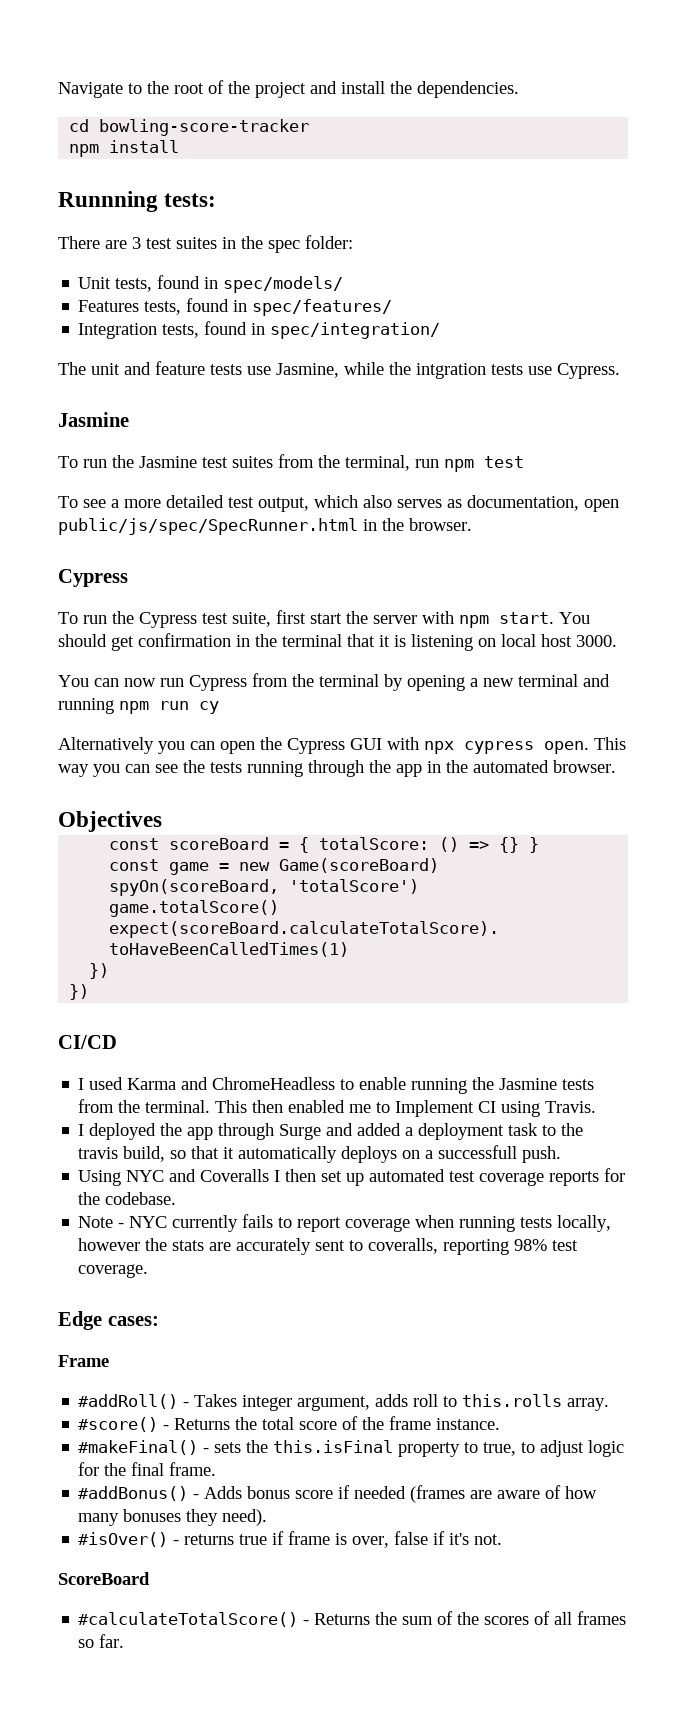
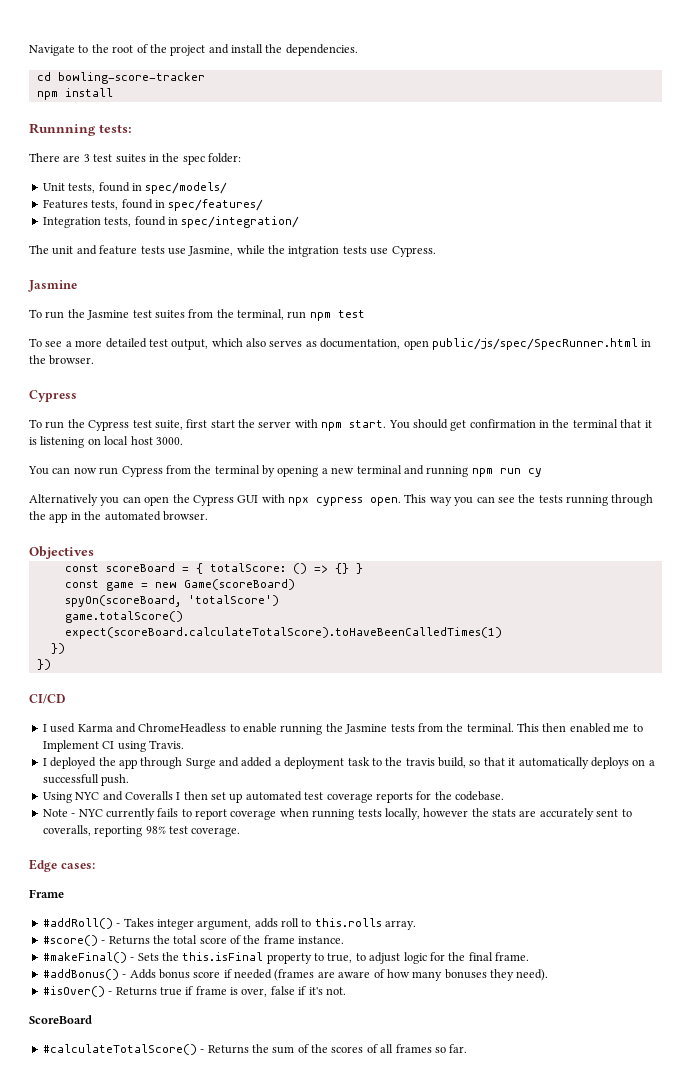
[214,1442,242,1453] sets -> [137,953,159,961] Sets
[184,1534,235,1545] returns -> [115,987,157,996] Returns

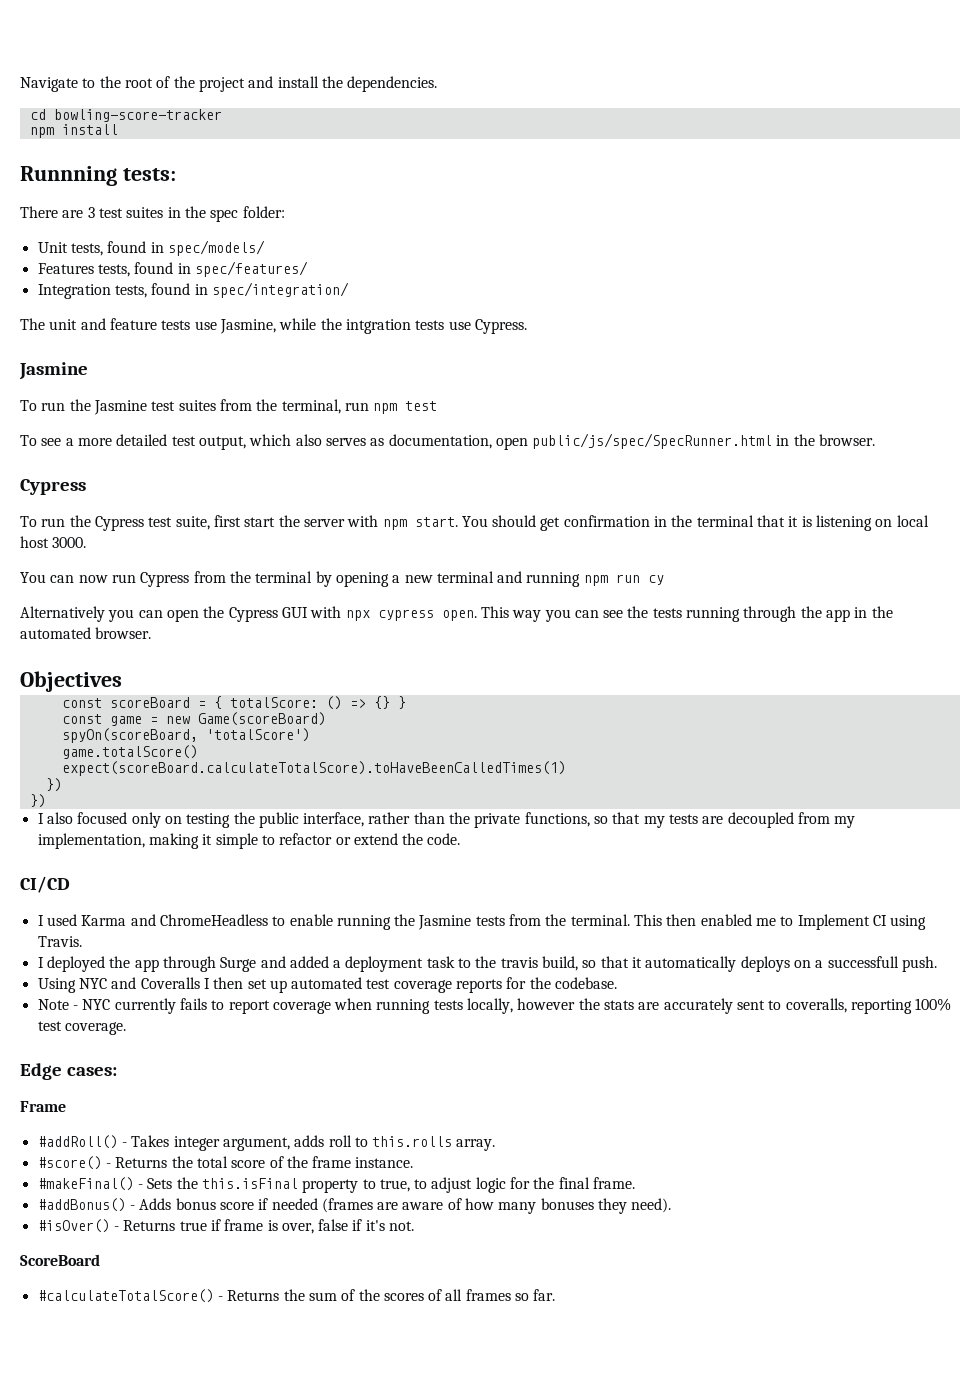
(51, 664) none -> [37,812,856,828] [37,833,461,849] // I also focused only on testing the public interface, rather than the private functions, so that my tests are decoupled from my implementation, making it simple to refactor or extend the code.
[145,826,166,834] 98% -> [915,998,952,1011] 100%

